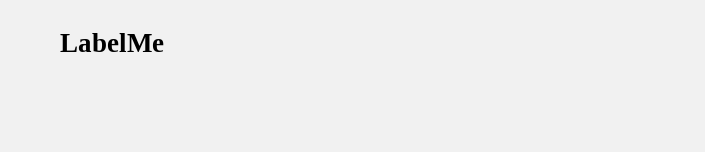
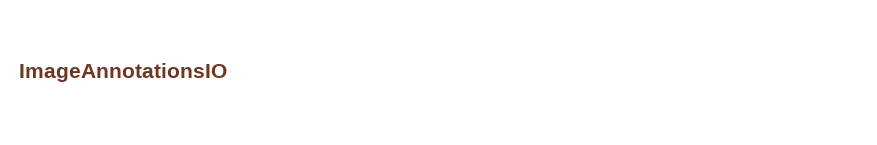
[60,33,164,52] LabelMe -> [19,63,227,82] ImageAnnotationsIO

